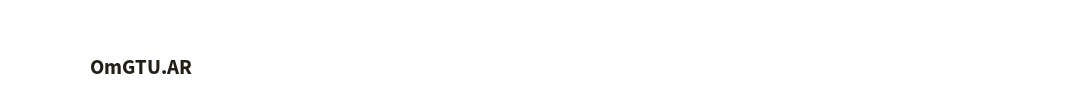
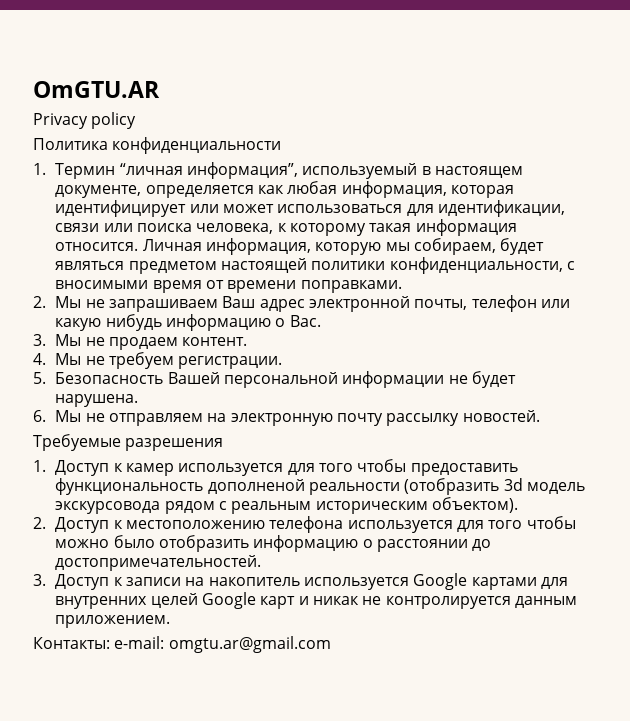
(192, 67) none -> [33,112,137,129] [33,137,282,154] [33,162,524,179] [55,181,515,198] [55,200,566,217] [55,219,517,236] [55,238,545,255] [55,257,576,274] [55,280,402,293] [33,295,571,312] [55,314,321,331] [33,334,248,350] [33,352,283,369] [33,371,517,388] [55,394,139,407] [33,410,540,426] [33,434,224,451] [33,459,518,476] [55,478,586,495] [55,497,519,514] [33,516,576,533] [55,535,492,552] [55,555,262,571] [33,573,569,590] [55,592,578,609] [55,615,171,628] [33,636,331,653] // Privacy policy // Политика конфиденциальности // 1. Термин “личная информация”, используемый в настоящем документе, определяется как любая информация, которая идентифицирует или может использоваться для идентификации, связи или поиска человека, к которому такая информация относится. Личная информация, которую мы собираем, будет являться предметом настоящей политики конфиденциальности, с вносимыми время от времени поправками. // 2. Мы не запрашиваем Ваш адрес электронной почты, телефон или какую нибудь информацию о Вас. // 3. Мы не продаем контент. // 4. Мы не требуем регистрации. // 5. Безопасность Вашей персональной информации не будет нарушена. // 6. Мы не отправляем на электронную почту рассылку новостей. // Требуемые разрешения // 1. Доступ к камер используется для того чтобы предоставить функциональность дополненой реальности (отобразить 3d модель экскурсовода рядом с реальным историческим объектом). // 2. Доступ к местоположению телефона используется для того чтобы можно было отобразить информацию о расстоянии до достопримечательностей. // 3. Доступ к записи на накопитель используется Google картами для внутренних целей Google карт и никак не контролируется данным приложением. // Контакты: e-mail: omgtu.ar@gmail.com

